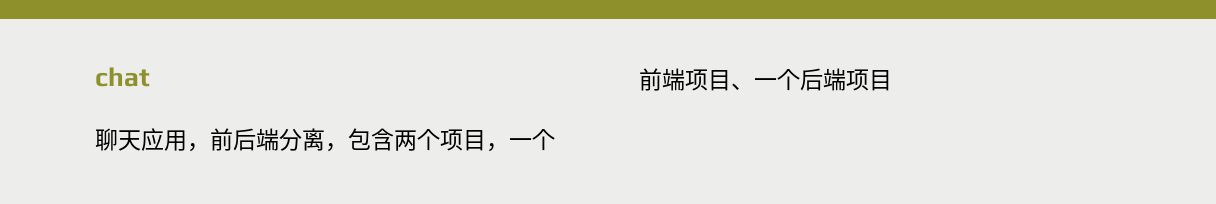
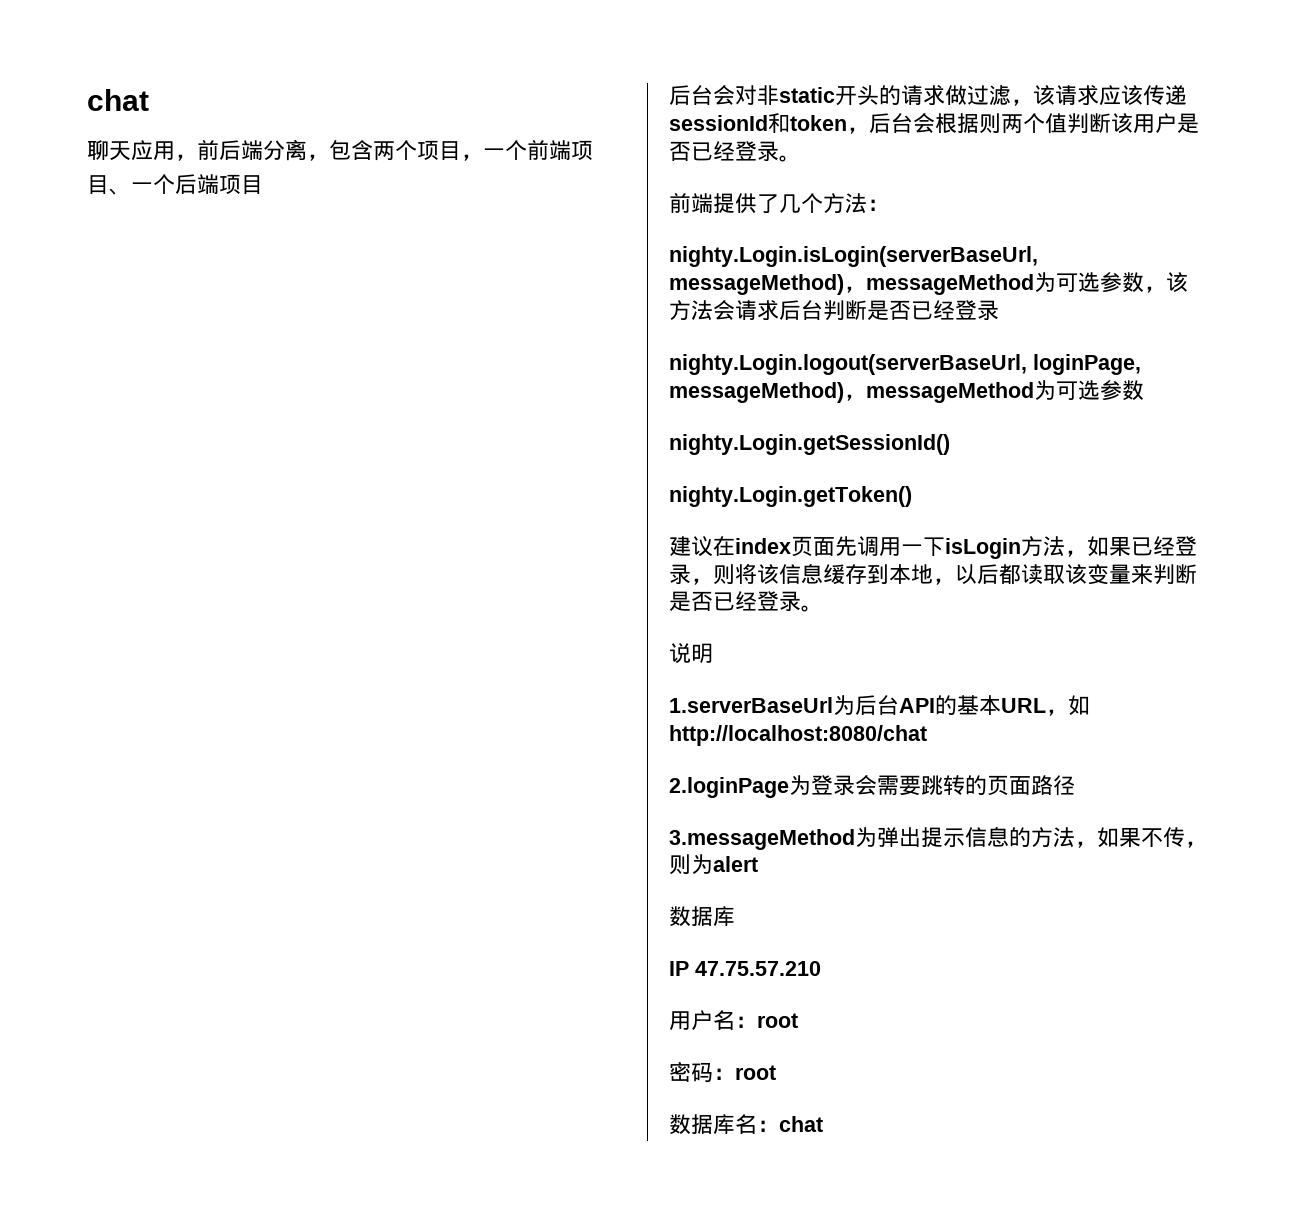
(892, 80) none -> [669,85,1187,106] [669,113,1199,134] [669,141,801,162] [669,192,889,214] [669,246,1038,267] [669,272,1188,295] [669,300,999,321] [669,354,1141,375] [669,380,1144,403] [669,434,950,455] [669,486,912,507] [669,536,1197,559] [669,563,1197,585] [669,591,823,612] [669,643,713,664] [669,695,1090,716] [669,725,927,746] [669,775,1075,798] [669,826,1207,850] [669,854,758,875] [669,906,735,927] [669,961,821,976] [669,1010,798,1030] [669,1062,776,1083] [669,1114,823,1135] // 后台会对非static开头的请求做过滤，该请求应该传递sessionId和token，后台会根据则两个值判断该用户是否已经登录。 // 前端提供了几个方法： // nighty.Login.isLogin(serverBaseUrl, messageMethod)，messageMethod为可选参数，该方法会请求后台判断是否已经登录 // nighty.Login.logout(serverBaseUrl, loginPage, messageMethod)，messageMethod为可选参数 // nighty.Login.getSessionId() // nighty.Login.getToken() // 建议在index页面先调用一下isLogin方法，如果已经登录，则将该信息缓存到本地，以后都读取该变量来判断是否已经登录。 // 说明 // 1.serverBaseUrl为后台API的基本URL，如http://localhost:8080/chat // 2.loginPage为登录会需要跳转的页面路径 // 3.messageMethod为弹出提示信息的方法，如果不传，则为alert // 数据库 // IP 47.75.57.210 // 用户名：root // 密码：root // 数据库名：chat

